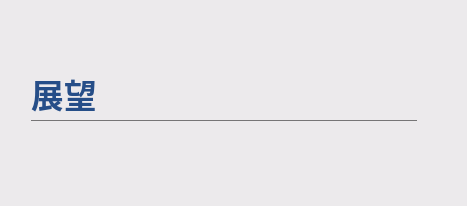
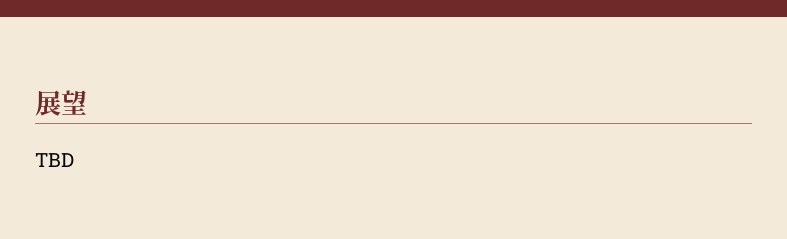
(97, 95) none -> [35,153,74,167] // TBD

